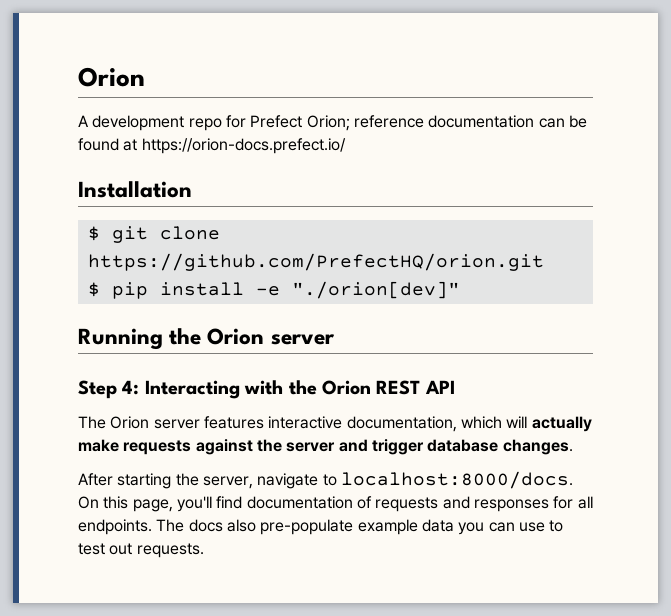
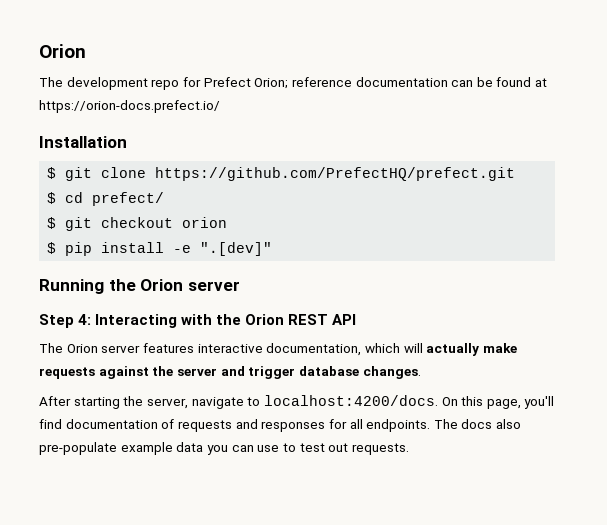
[78,115,89,127] A -> [39,77,63,87] The
[87,253,544,271] https://github.com/PrefectHQ/orion.git -> [155,167,516,181] [47,192,165,206] [47,217,228,231] https://github.com/PrefectHQ/prefect.git // $ cd prefect/ // $ git checkout orion
[291,281,460,299] "./orion[dev]" -> [200,242,273,256] ".[dev]"
[340,471,573,489] localhost:8000/docs. -> [263,395,438,406] localhost:4200/docs.

